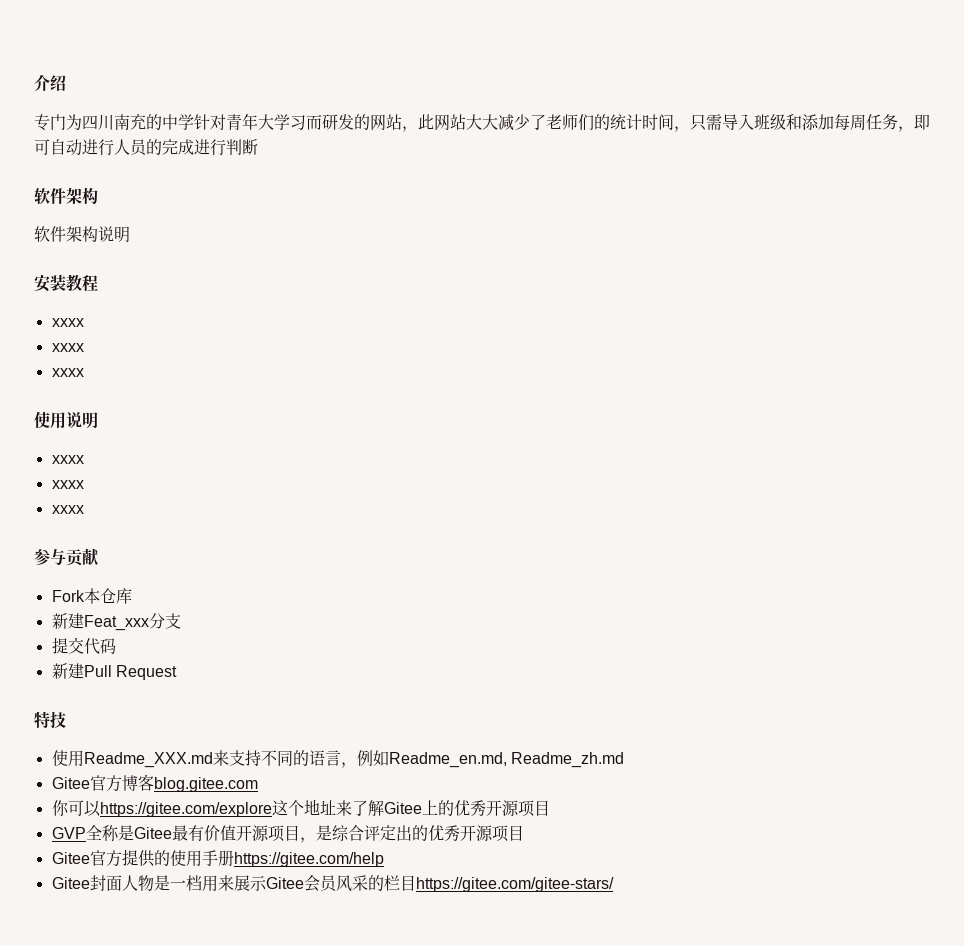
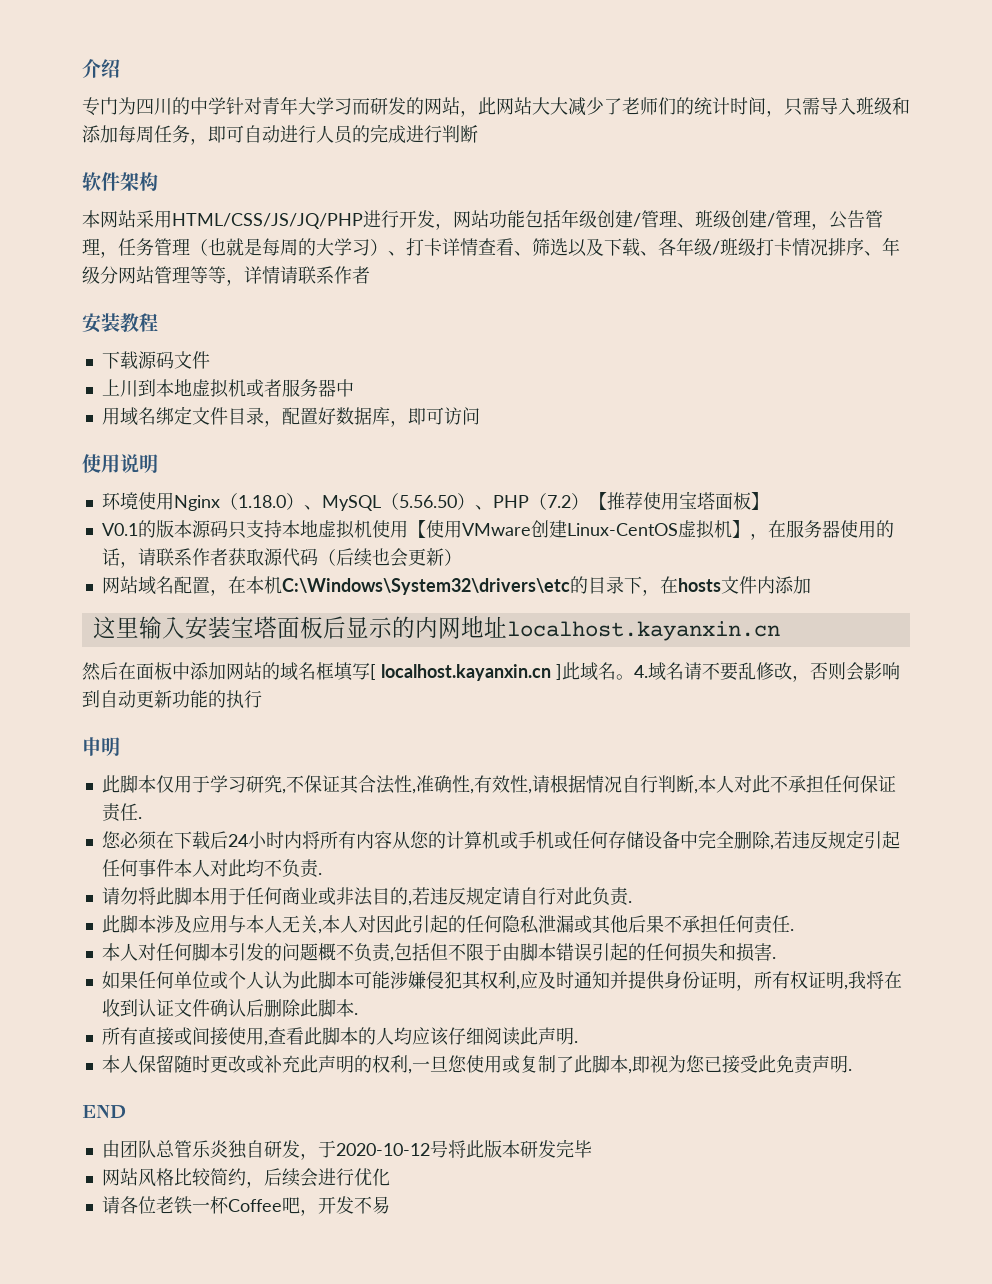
[114,114,146,130] 南充 -> (172, 106) none
[34,226,130,243] [34,274,98,292] [51,318,84,327] [51,343,84,352] [51,368,84,377] [34,411,98,429] [51,455,84,464] [51,480,84,489] [51,505,84,514] [34,548,99,567] [51,588,132,604] [51,613,181,631] [51,637,116,655] [51,663,177,680] [34,711,66,728] [51,750,624,768] [51,774,258,792] [51,799,550,817] [51,825,524,843] [51,849,384,867] [51,875,614,892] 软件架构说明 // 安装教程 // xxxx // xxxx // xxxx // 使用说明 // xxxx // xxxx // xxxx // 参与贡献 // Fork本仓库 // 新建Feat_xxx分支 // 提交代码 // 新建Pull Request // 特技 // 使用Readme_XXX.md来支持不同的语言，例如Readme_en.md, Readme_zh.md // Gitee官方博客blog.gitee.com // 你可以https://gitee.com/explore这个地址来了解Gitee上的优秀开源项目 // GVP全称是Gitee最有价值开源项目，是综合评定出的优秀开源项目 // Gitee官方提供的使用手册https://gitee.com/help // Gitee封面人物是一档用来展示Gitee会员风采的栏目https://gitee.com/gitee-stars/ -> [82,209,883,230] [82,237,900,258] [82,266,370,286] [82,313,158,333] [101,351,210,369] [101,379,354,398] [101,406,480,427] [82,454,158,473] [101,491,769,511] [101,520,894,540] [101,548,462,568] [101,576,811,596] [92,616,780,641] [82,662,900,682] [82,690,262,708] [82,737,120,756] [101,775,896,794] [101,803,142,822] [101,830,900,850] [101,859,322,878] [101,886,632,906] [101,915,794,934] [101,943,776,962] [101,971,902,991] [101,999,358,1017] [101,1027,578,1046] [101,1055,852,1074] [82,1105,126,1119] [101,1139,592,1160] [101,1168,390,1188] [101,1196,390,1216] 本网站采用HTML/CSS/JS/JQ/PHP进行开发，网站功能包括年级创建/管理、班级创建/管理，公告管理，任务管理（也就是每周的大学习）、打卡详情查看、筛选以及下载、各年级/班级打卡情况排序、年级分网站管理等等，详情请联系作者 // 安装教程 // 下载源码文件 // 上川到本地虚拟机或者服务器中 // 用域名绑定文件目录，配置好数据库，即可访问 // 使用说明 // 环境使用Nginx（1.18.0）、MySQL（5.56.50）、PHP（7.2）【推荐使用宝塔面板】 // V0.1的版本源码只支持本地虚拟机使用【使用VMware创建Linux-CentOS虚拟机】，在服务器使用的话，请联系作者获取源代码（后续也会更新） // 网站域名配置，在本机C:\Windows\System32\drivers\etc的目录下，在hosts文件内添加 // 这里输入安装宝塔面板后显示的内网地址localhost.kayanxin.cn // 然后在面板中添加网站的域名框填写[ localhost.kayanxin.cn ]此域名。4.域名请不要乱修改，否则会影响到自动更新功能的执行 // 申明 // 此脚本仅用于学习研究,不保证其合法性,准确性,有效性,请根据情况自行判断,本人对此不承担任何保证责任. // 您必须在下载后24小时内将所有内容从您的计算机或手机或任何存储设备中完全删除,若违反规定引起任何事件本人对此均不负责. // 请勿将此脚本用于任何商业或非法目的,若违反规定请自行对此负责. // 此脚本涉及应用与本人无关,本人对因此引起的任何隐私泄漏或其他后果不承担任何责任. // 本人对任何脚本引发的问题概不负责,包括但不限于由脚本错误引起的任何损失和损害. // 如果任何单位或个人认为此脚本可能涉嫌侵犯其权利,应及时通知并提供身份证明，所有权证明,我将在收到认证文件确认后删除此脚本. // 所有直接或间接使用,查看此脚本的人均应该仔细阅读此声明. // 本人保留随时更改或补充此声明的权利,一旦您使用或复制了此脚本,即视为您已接受此免责声明. // END // 由团队总管乐炎独自研发，于2020-10-12号将此版本研发完毕 // 网站风格比较简约，后续会进行优化 // 请各位老铁一杯Coffee吧，开发不易

